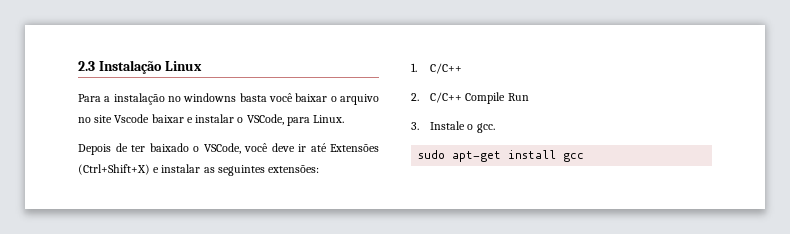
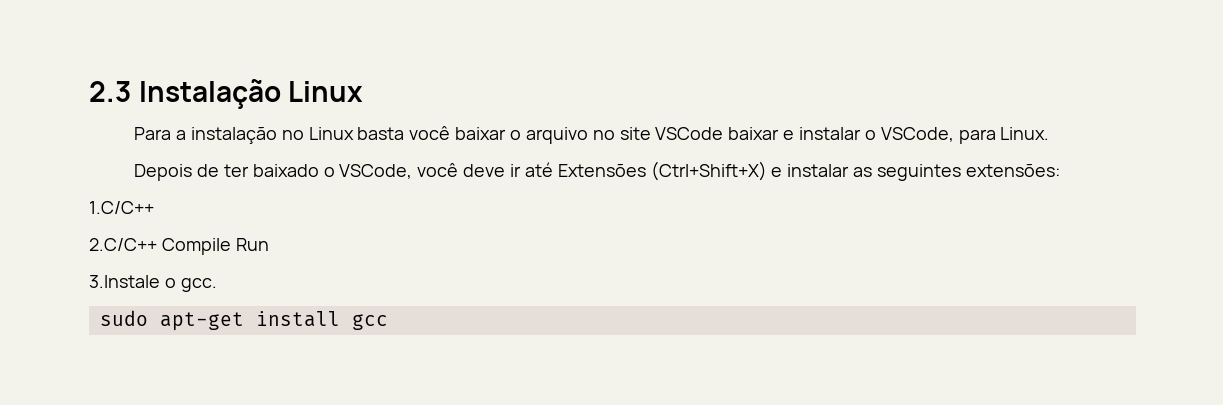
[183,93,237,102] windowns -> [308,127,354,140] Linux
[114,114,150,123] Vscode -> [655,127,724,140] VSCode
[411,63,463,74] [411,92,463,103] 1. C/C++ // 2. C/C++ -> [89,201,154,214] [89,238,157,251] 1.C/C++ // 2.C/C++
[411,121,466,130] 3. Instale -> [89,275,160,288] 3.Instale

